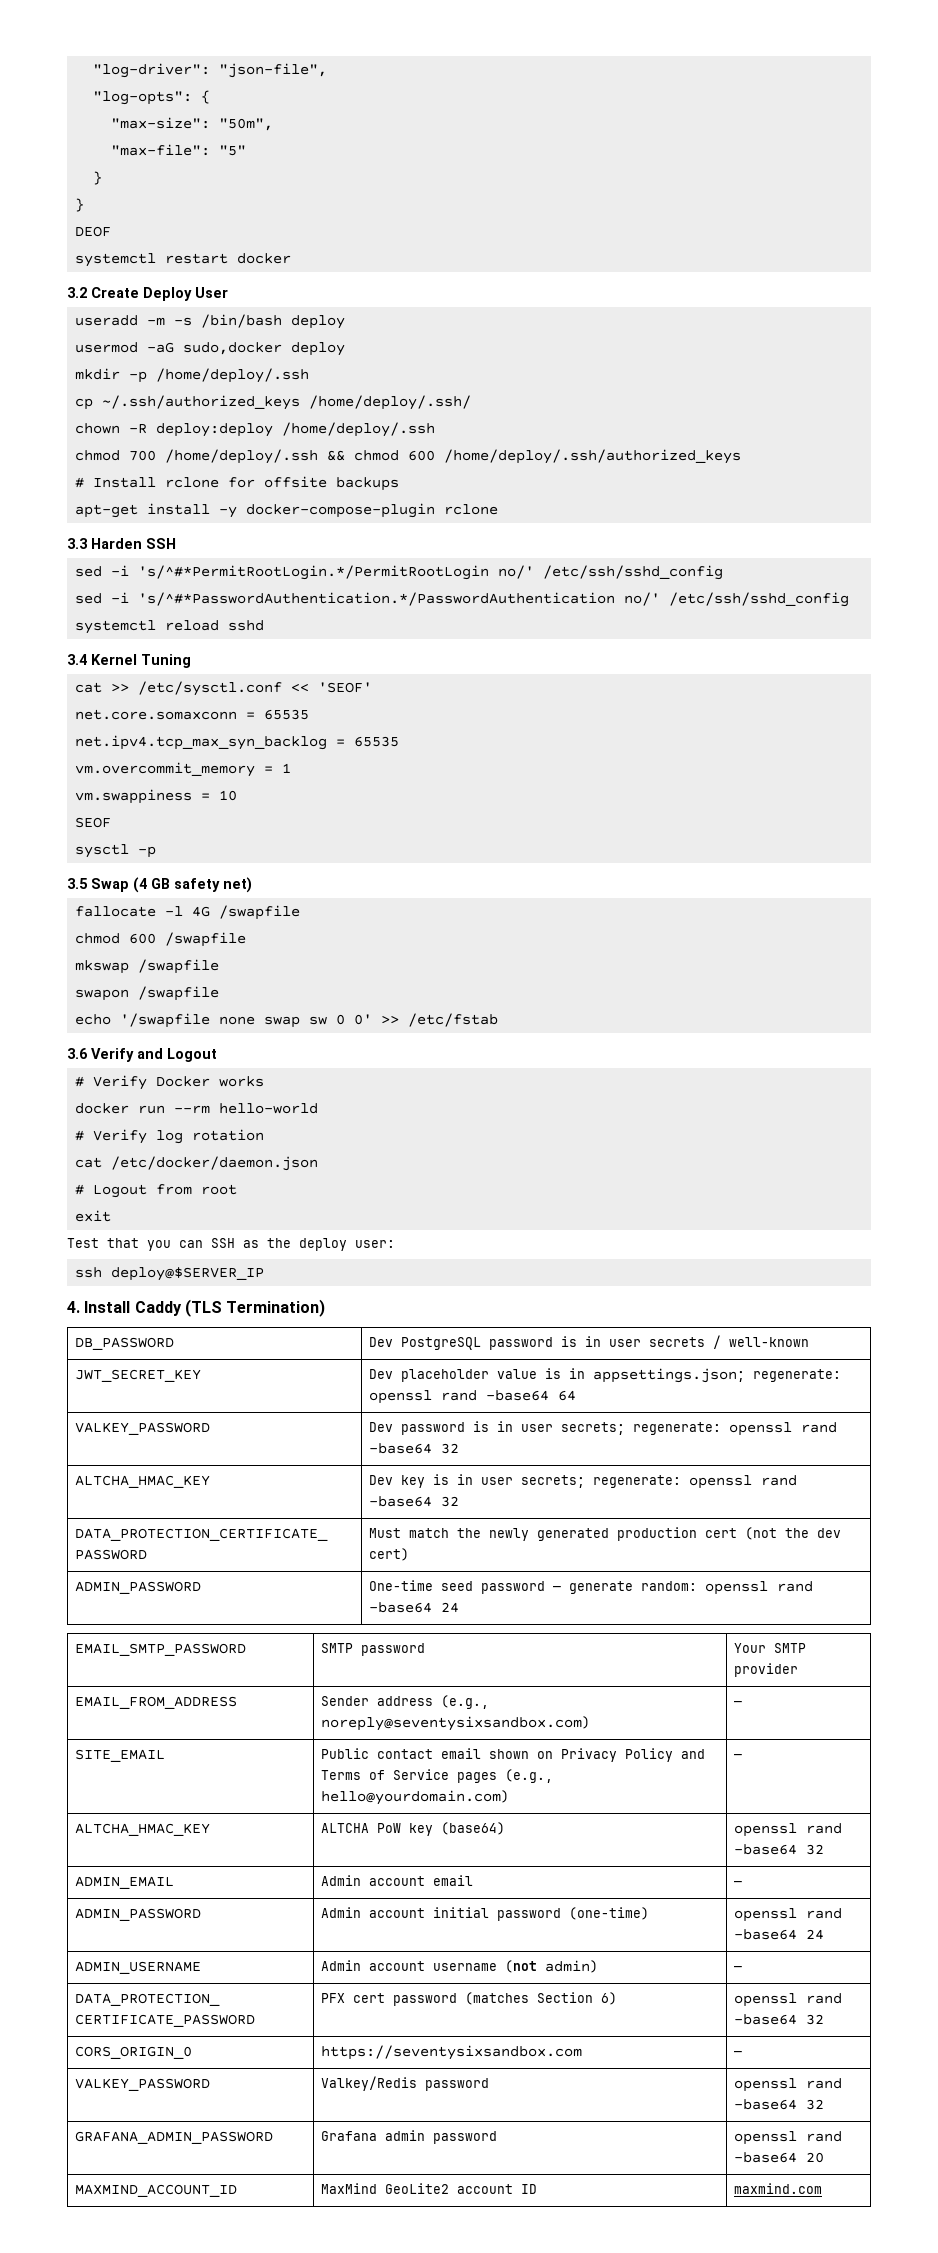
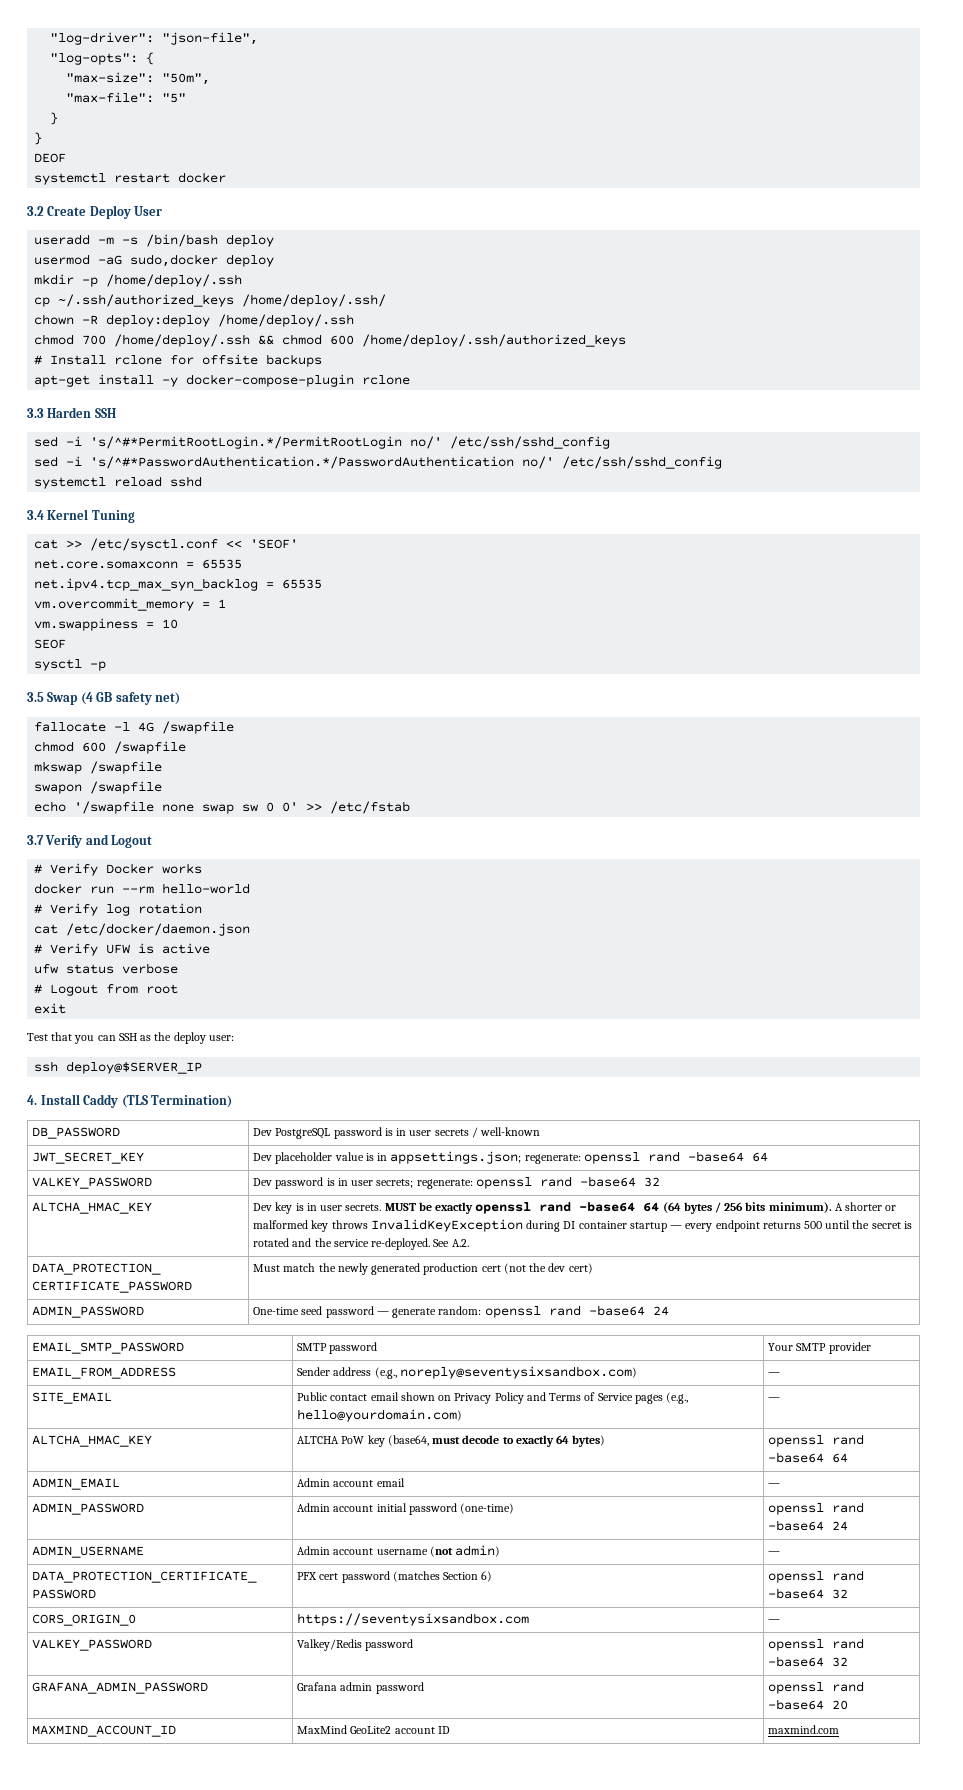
[67,1048,88,1059] 3.6 -> [27,835,44,845] 3.7
(318, 1163) none -> [34,943,211,956] [34,963,179,974] // # Verify UFW is active // ufw status verbose
[520,1475,797,1489] [368,1496,459,1507] secrets; regenerate: openssl rand -base64 32 -> [345,1202,897,1214] [253,1219,912,1232] [253,1238,469,1250] secrets. MUST be exactly openssl rand -base64 64 (64 bytes / 256 bits minimum). A shorter or malformed key throws InvalidKeyException during DI container startup — every endpoint returns 500 until the secret is rotated and the service re-deployed. See A.2.
[440,1822,505,1835] [733,1823,842,1837] [733,1844,824,1855] (base64) | openssl rand -base64 32 -> [387,1435,606,1447] [768,1434,865,1447] [768,1452,849,1463] (base64, must decode to exactly 64 bytes) | openssl rand -base64 64

